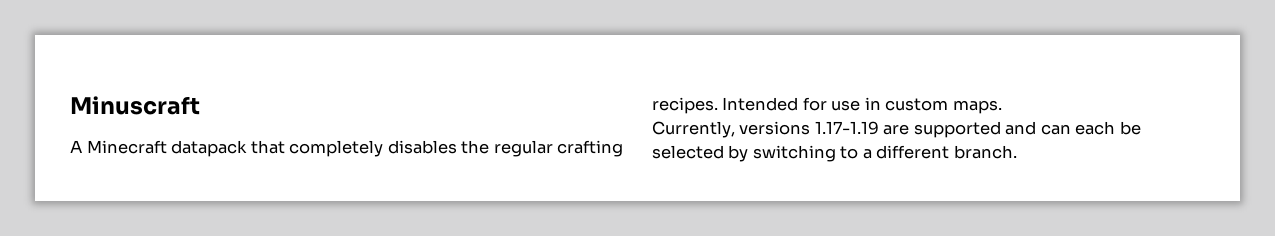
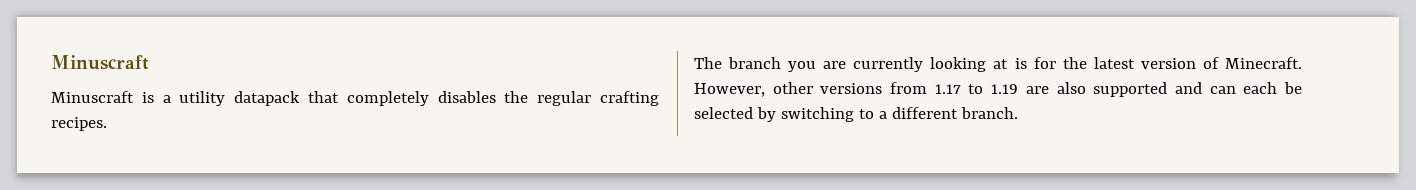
[70,140,167,154] A Minecraft -> [51,91,226,106] Minuscraft is a utility
[722,97,1002,114] [652,121,910,138] Intended for use in custom maps. // Currently, versions 1.17-1.19 are -> [694,57,1303,72] [694,82,1086,97] // The branch you are currently looking at is for the latest version of Minecraft. However, other versions from 1.17 to 1.19 are also

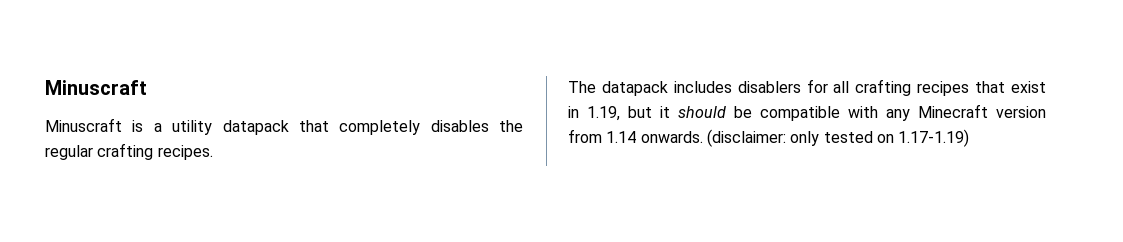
[728,57,1303,72] [694,82,1302,97] [694,107,1018,122] branch you are currently looking at is for the latest version of Minecraft. However, other versions from 1.17 to 1.19 are also supported and can each be selected by switching to a different branch. -> [601,79,1046,96] [568,104,1046,121] [568,129,970,147] datapack includes disablers for all crafting recipes that exist in 1.19, but it should be compatible with any Minecraft version from 1.14 onwards. (disclaimer: only tested on 1.17-1.19)

